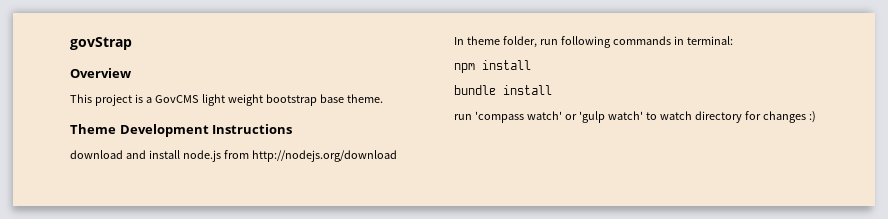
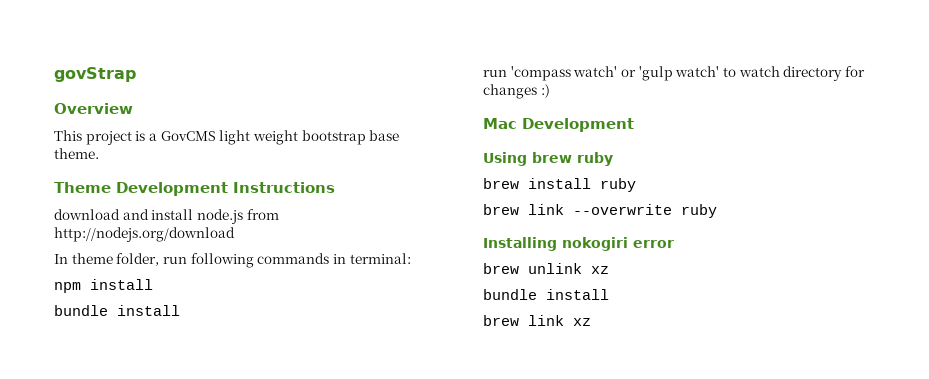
(816, 117) none -> [483,118,634,132] [483,152,613,166] [483,178,636,192] [483,204,717,218] [483,237,674,251] [483,263,609,274] [483,289,609,300] [483,315,591,326] // Mac Development // Using brew ruby // brew install ruby // brew link --overwrite ruby // Installing nokogiri error // brew unlink xz // bundle install // brew link xz

